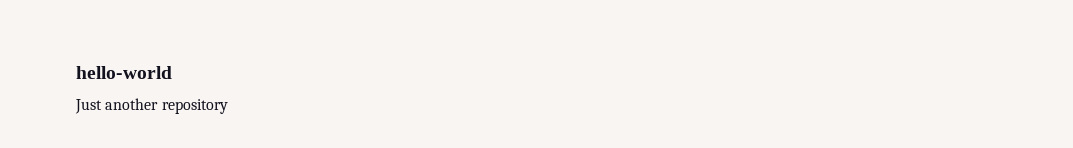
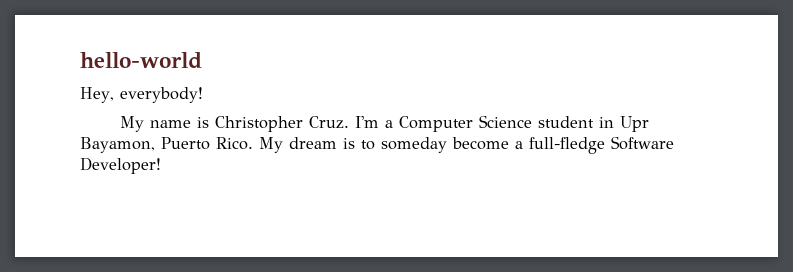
[75,98,228,114] Just another repository -> [80,87,203,103] [120,115,650,132] [80,136,674,154] [80,157,161,174] Hey, everybody! // My name is Christopher Cruz. I'm a Computer Science student in Upr Bayamon, Puerto Rico. My dream is to someday become a full-fledge Software Developer!

